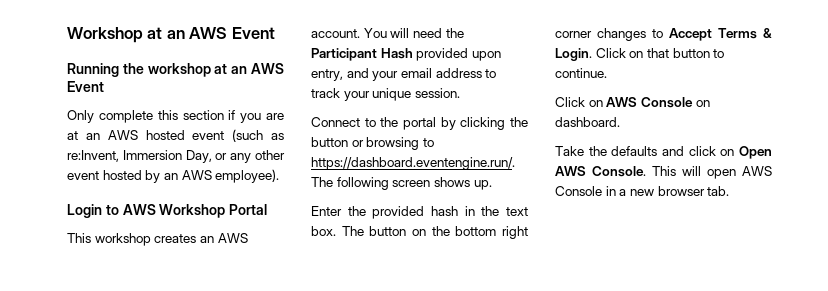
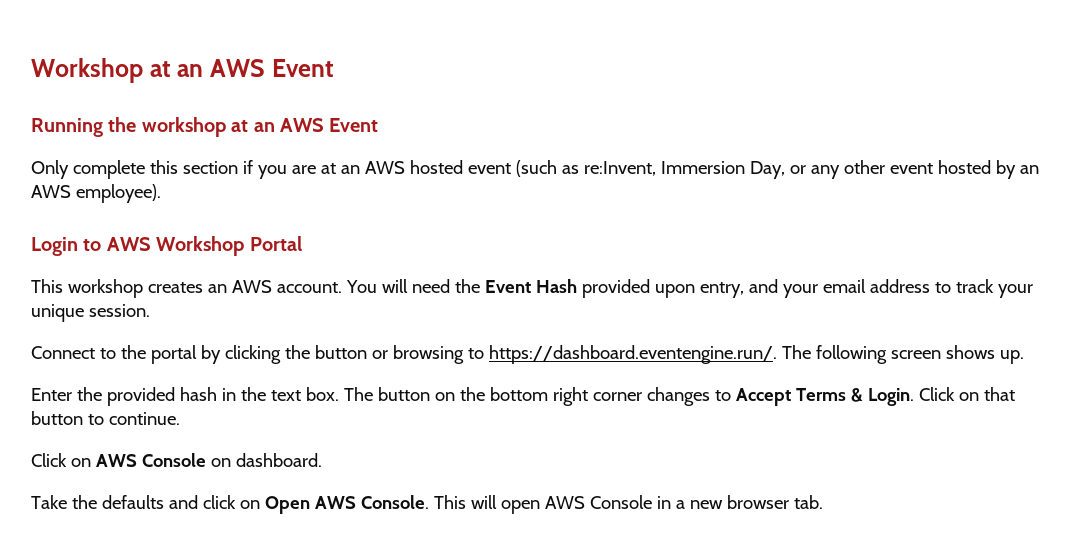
[311,48,377,61] Participant -> [484,280,531,293] Event

